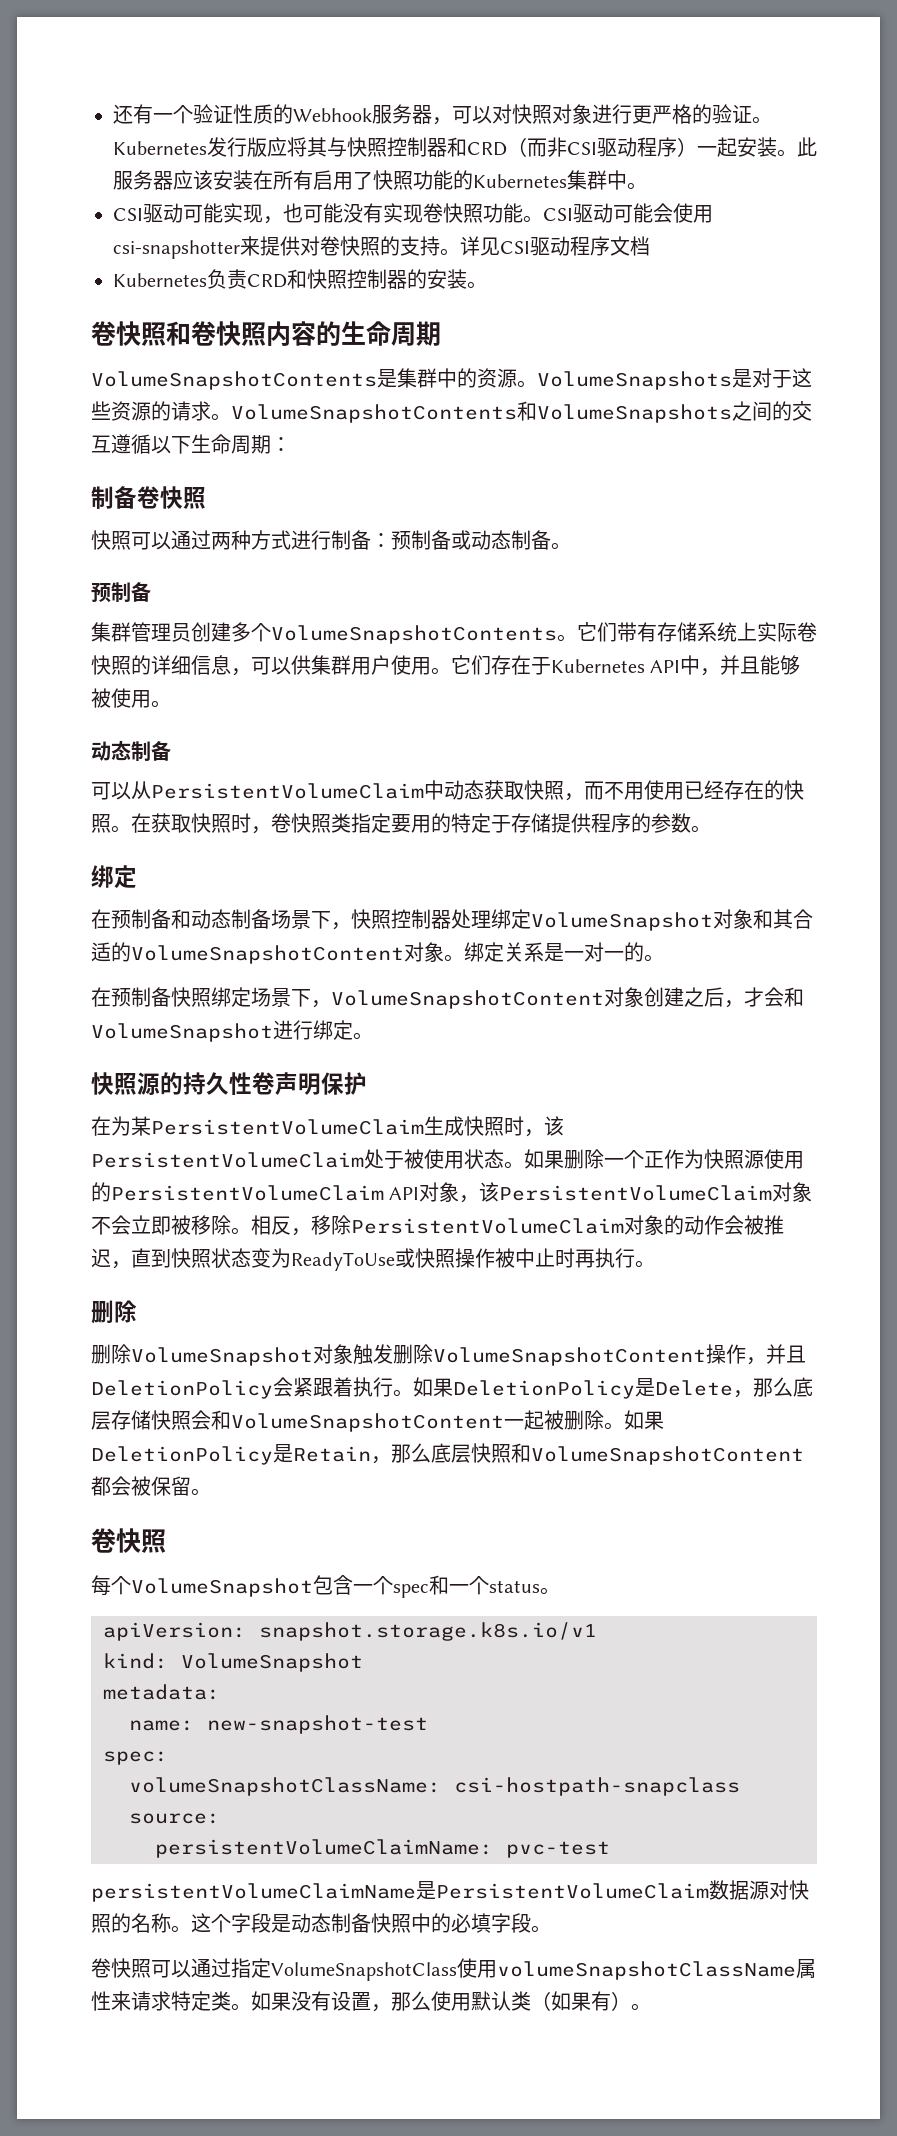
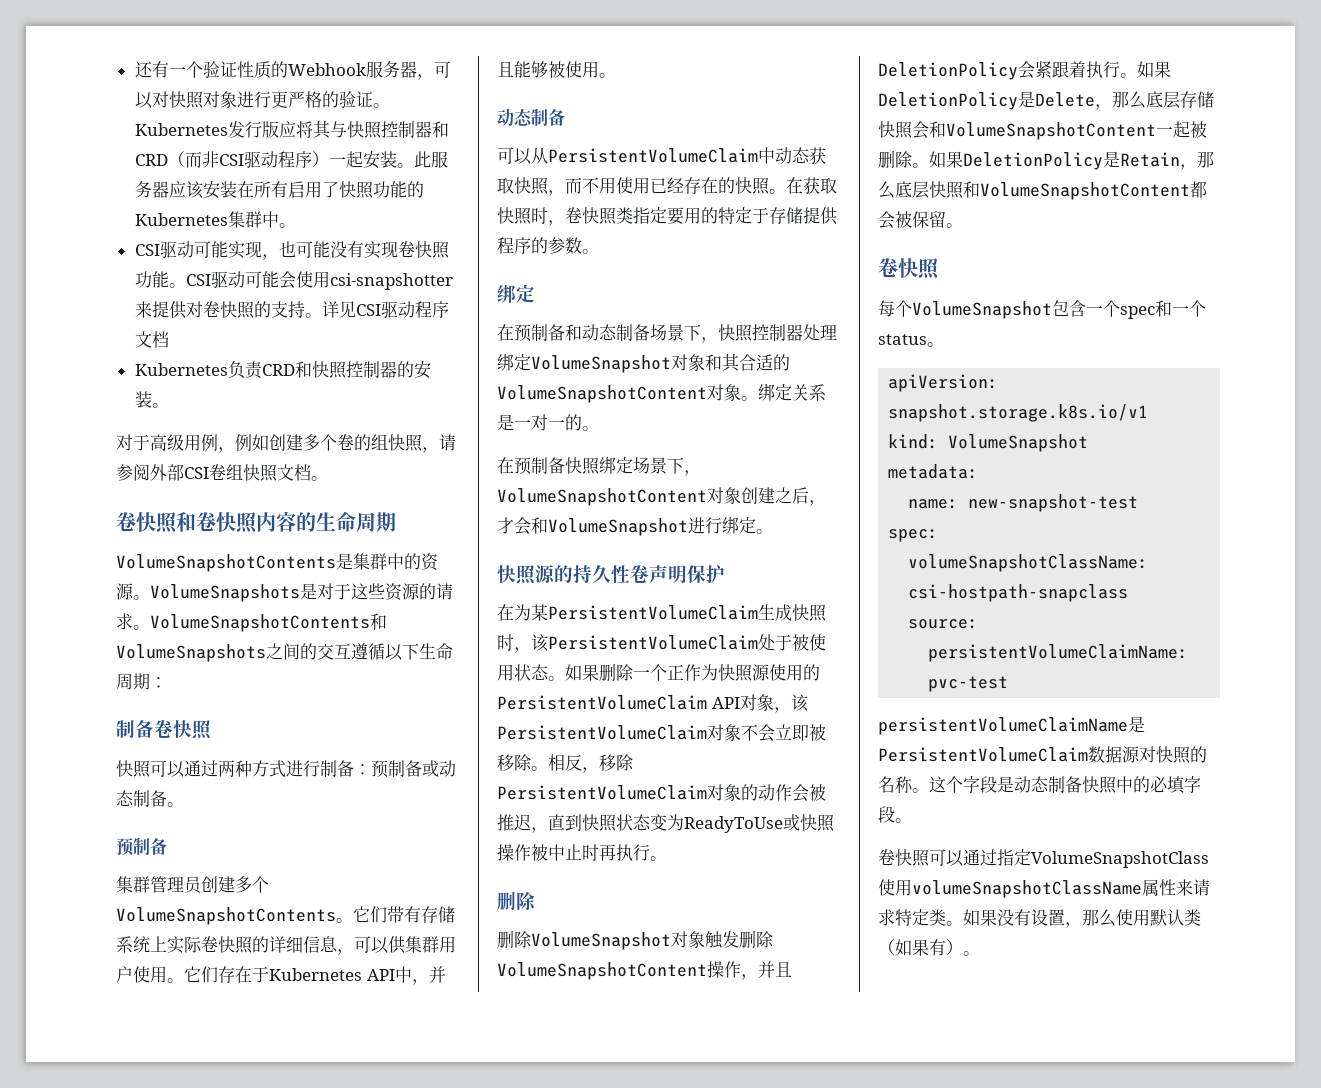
(487, 285) none -> [116,434,456,453] [116,464,328,482] // 对于高级用例，例如创建多个卷的组快照，请参阅外部CSI卷组快照文档。

